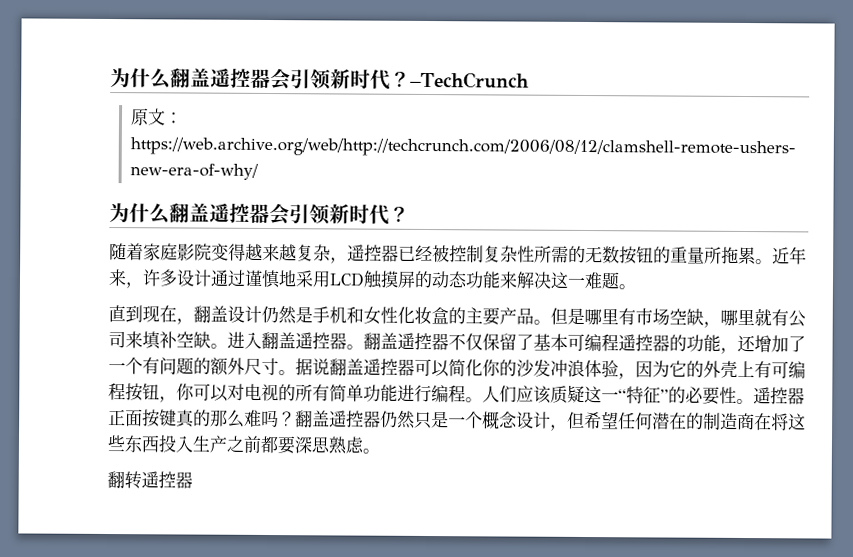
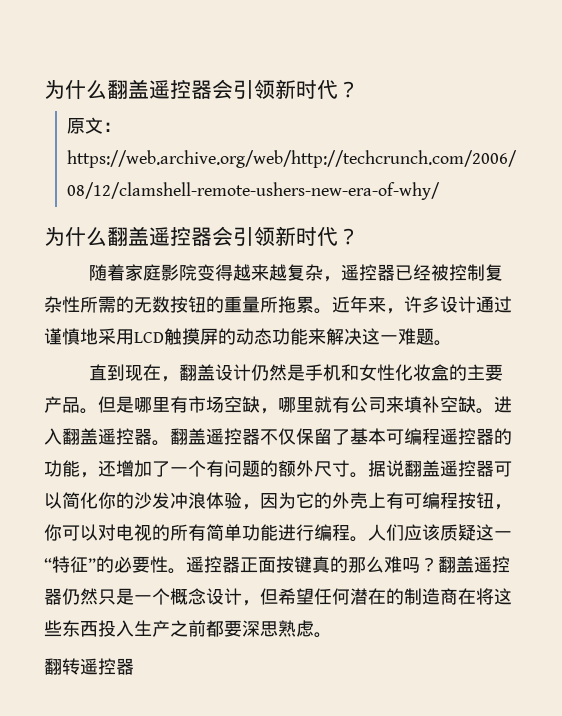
[110,68,529,91] 为什么翻盖遥控器会引领新时代？–TechCrunch -> [44,79,359,100] 为什么翻盖遥控器会引领新时代？

